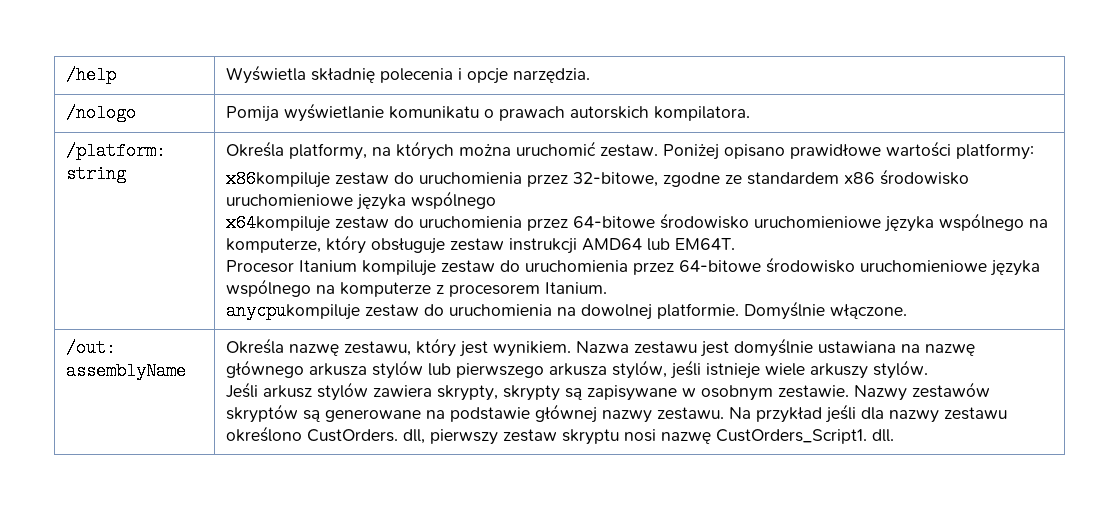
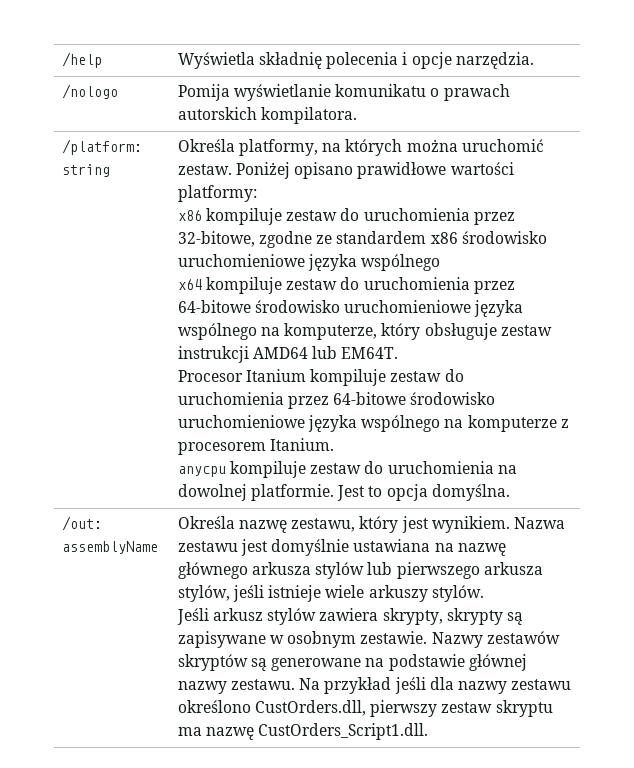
[225,170,330,188] x86kompiluje -> [177,208,283,225] x86 kompiluje
[225,214,330,232] x64kompiluje -> [177,277,283,294] x64 kompiluje
[225,302,360,320] anycpukompiluje -> [177,461,307,478] anycpu kompiluje
[743,301,907,320] Domyślnie włączone. -> [337,484,510,501] Jest to opcja domyślna.
[306,429,425,444] CustOrders. dll, -> [255,700,367,716] CustOrders.dll,
[623,429,894,444] nosi nazwę CustOrders_Script1. dll. -> [177,723,429,740] ma nazwę CustOrders_Script1.dll.

